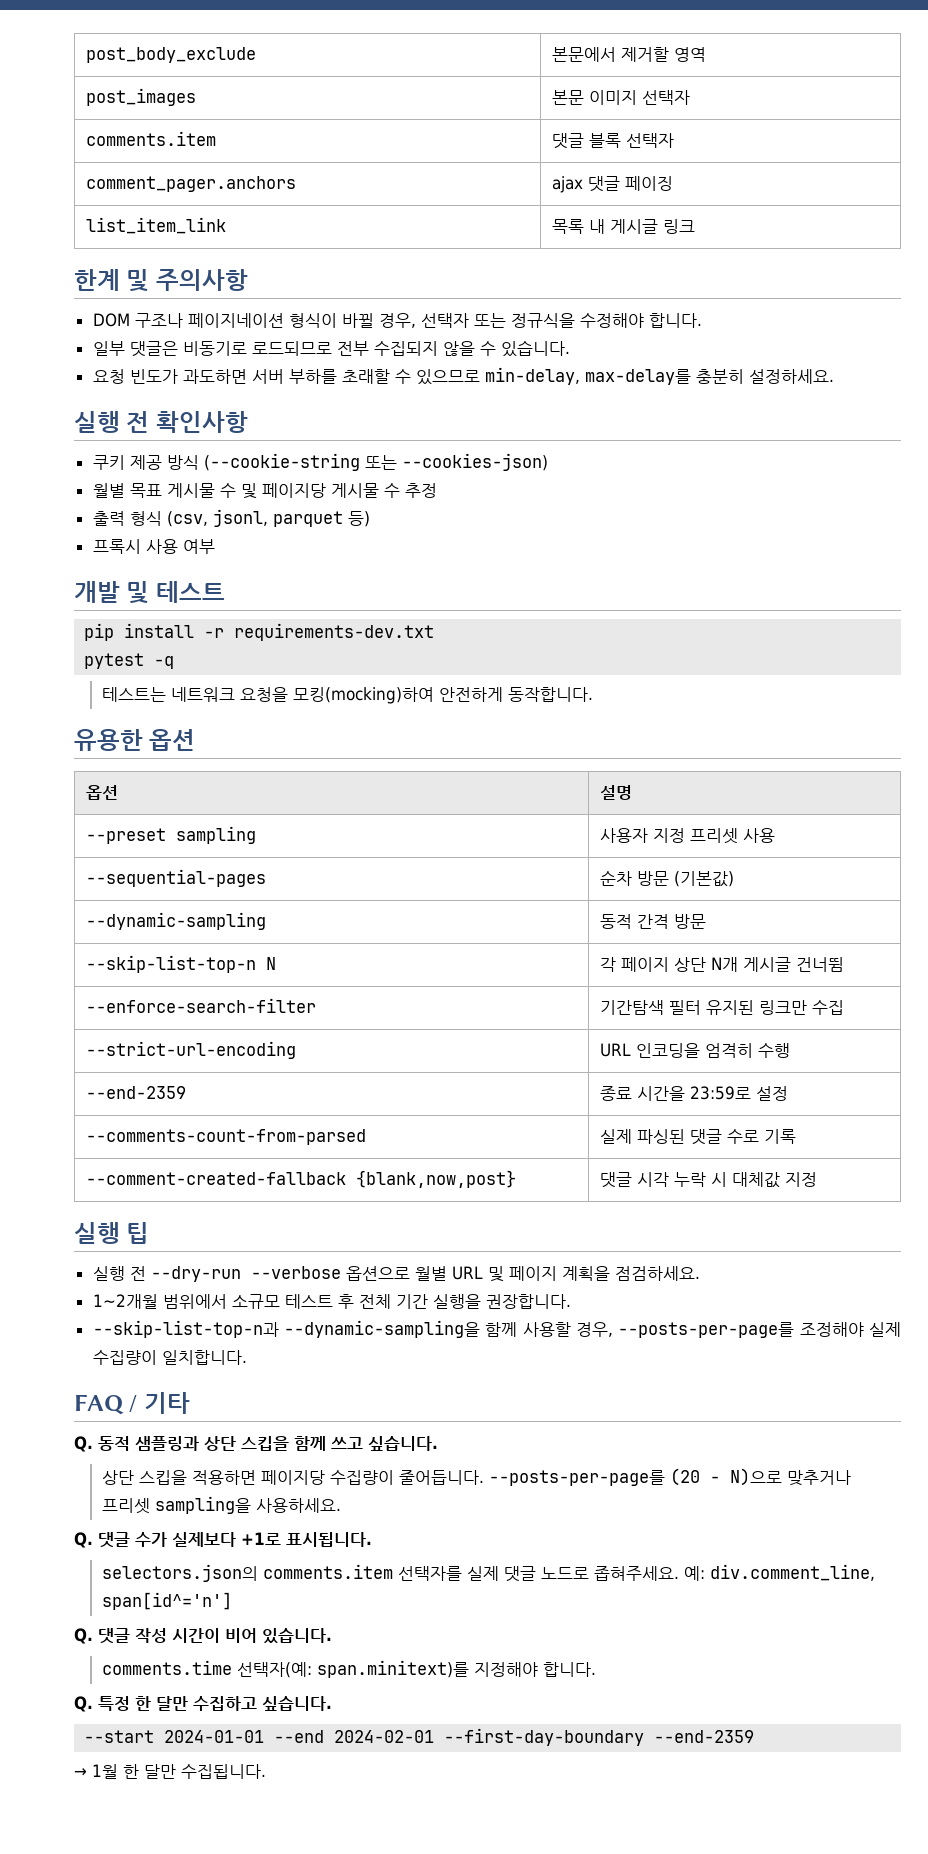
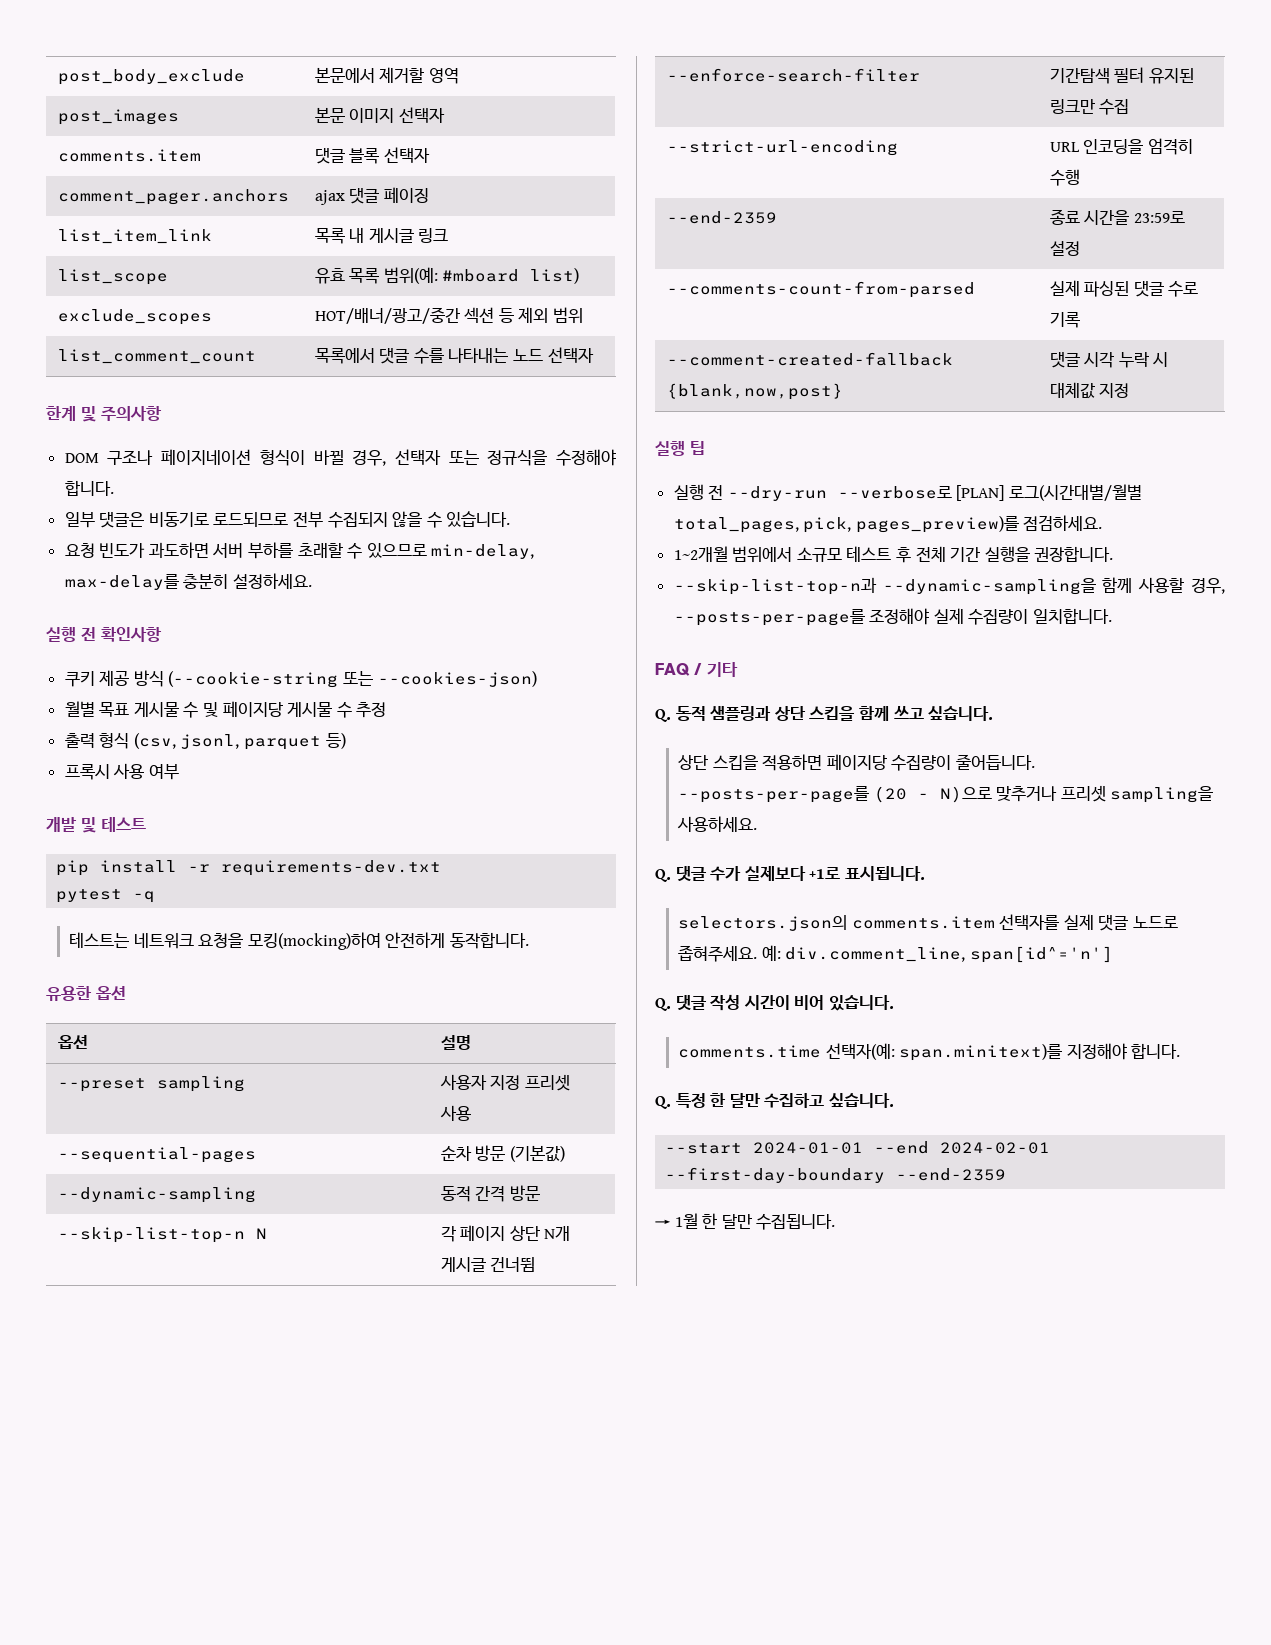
(695, 226) none -> [57,269,168,285] [314,267,580,284] [57,309,212,325] [314,307,584,324] [57,349,256,364] [314,347,594,364] // list_scope | 유효 목록 범위(예: #mboard list) // exclude_scopes | HOT/배너/광고/중간 섹션 등 제외 범위 // list_comment_count | 목록에서 댓글 수를 나타내는 노드 선택자
[250,1266,610,1282] --verbose 옵션으로 월별 URL 및 페이지 계획을 -> [837,484,1143,501] [673,516,1019,533] --verbose로 [PLAN] 로그(시간대별/월별 total_pages, pick, pages_preview)를

